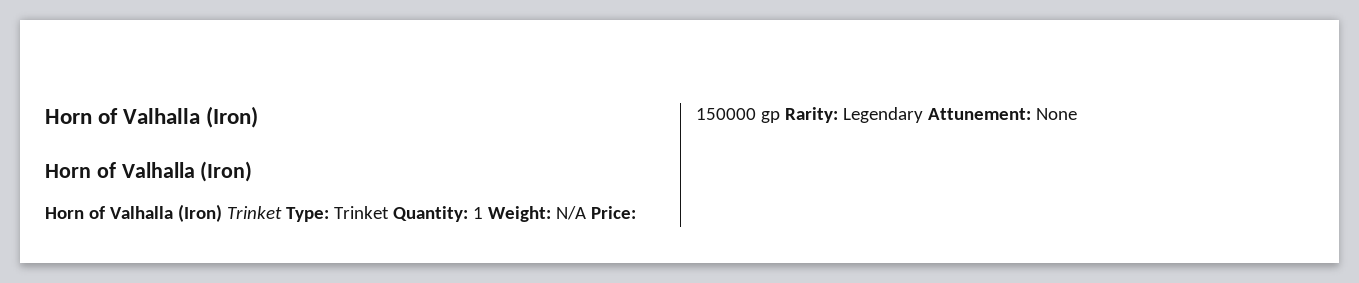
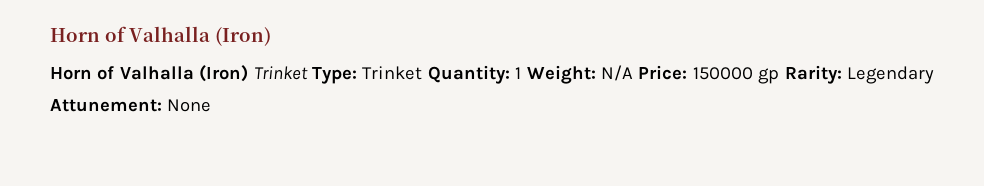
[45,106,259,128] [45,161,253,182] [45,204,222,222] Horn of Valhalla (Iron) // Horn of Valhalla (Iron) // Horn of Valhalla (Iron) -> [50,26,271,46] [50,65,249,82] Horn of Valhalla (Iron) // Horn of Valhalla (Iron)

